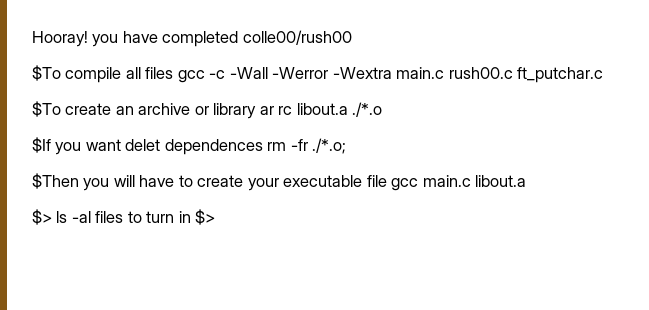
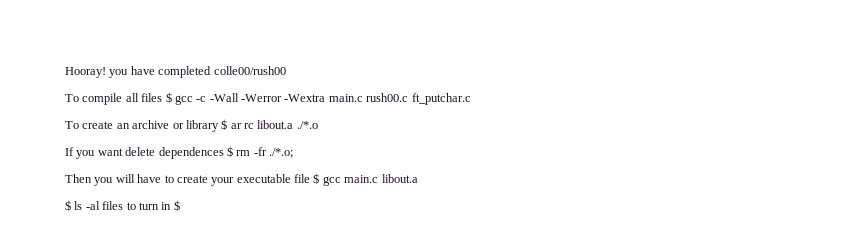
[32,65,61,81] $To -> [65,94,79,102] To
(174, 73) none -> [165,92,172,103] $
[32,101,61,117] $To -> [65,121,79,129] To
(257, 111) none -> [221,119,228,130] $
[32,137,51,153] $If -> [65,147,74,156] If
[125,139,263,155] delet dependences -> [125,146,233,159] delete dependences $
[32,173,79,189] $Then -> [65,174,92,183] Then
(387, 181) none -> [313,173,320,184] $
[32,209,52,225] $> -> [65,200,71,211] $
[195,209,216,225] $> -> [173,200,180,211] $

